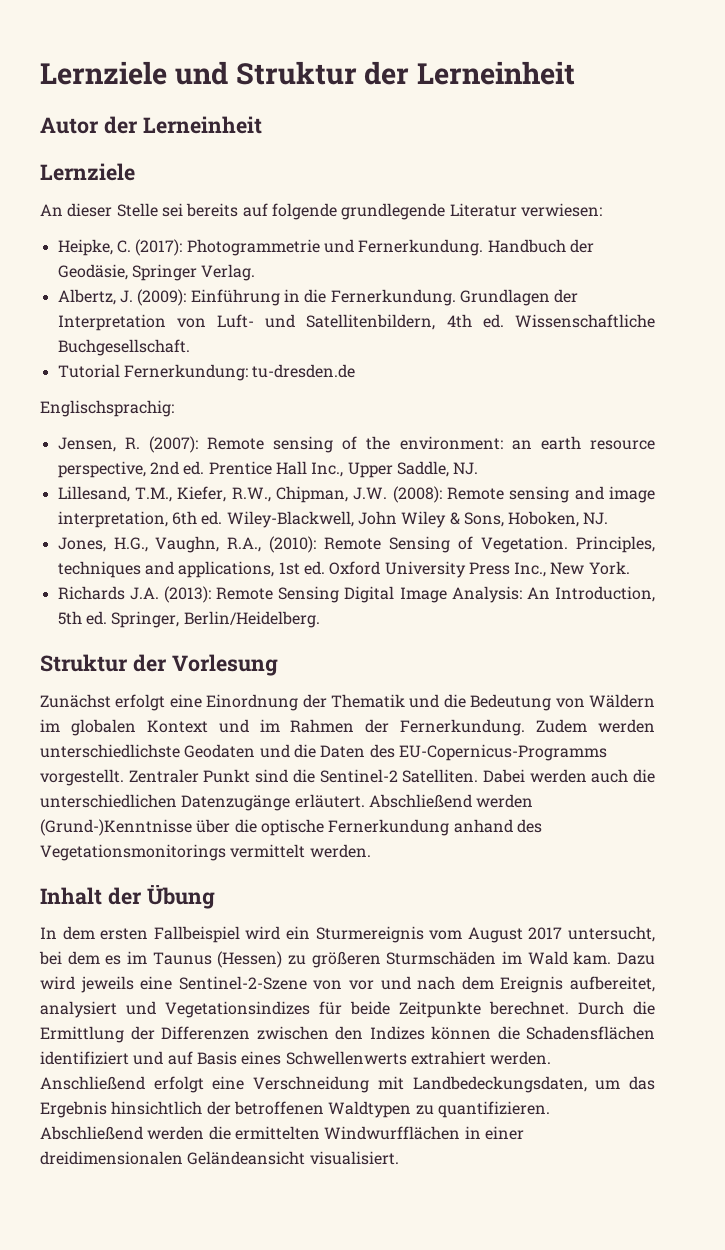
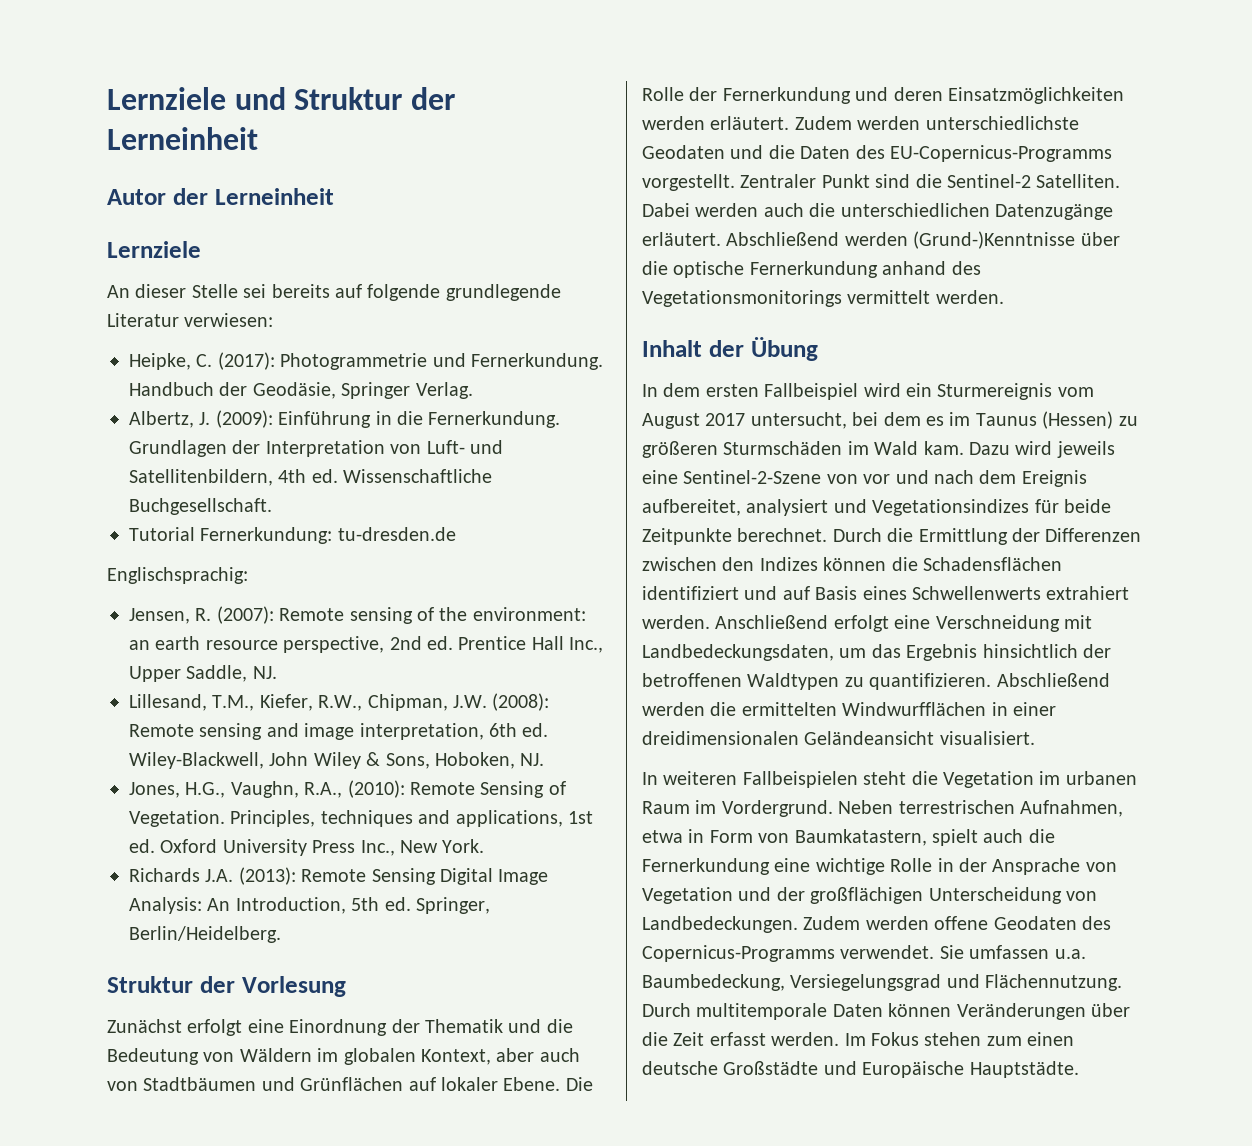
[146,719,526,736] Kontext und im Rahmen der Fernerkundung. -> [421,1048,580,1065] [107,1077,593,1091] [642,87,1124,104] [642,116,790,130] Kontext, aber auch von Stadtbäumen und Grünflächen auf lokaler Ebene. Die Rolle der Fernerkundung und deren Einsatzmöglichkeiten werden erläutert.
(399, 1158) none -> [642,771,1137,788] [642,800,1123,817] [642,829,1055,846] [642,858,1117,875] [642,887,1097,904] [642,916,1111,933] [642,945,1086,962] [642,974,1123,991] [642,1003,1130,1020] [642,1032,1075,1046] [642,1061,1079,1078] // In weiteren Fallbeispielen steht die Vegetation im urbanen Raum im Vordergrund. Neben terrestrischen Aufnahmen, etwa in Form von Baumkatastern, spielt auch die Fernerkundung eine wichtige Rolle in der Ansprache von Vegetation und der großflächigen Unterscheidung von Landbedeckungen. Zudem werden offene Geodaten des Copernicus-Programms verwendet. Sie umfassen u.a. Baumbedeckung, Versiegelungsgrad und Flächennutzung. Durch multitemporale Daten können Veränderungen über die Zeit erfasst werden. Im Fokus stehen zum einen deutsche Großstädte und Europäische Hauptstädte.

